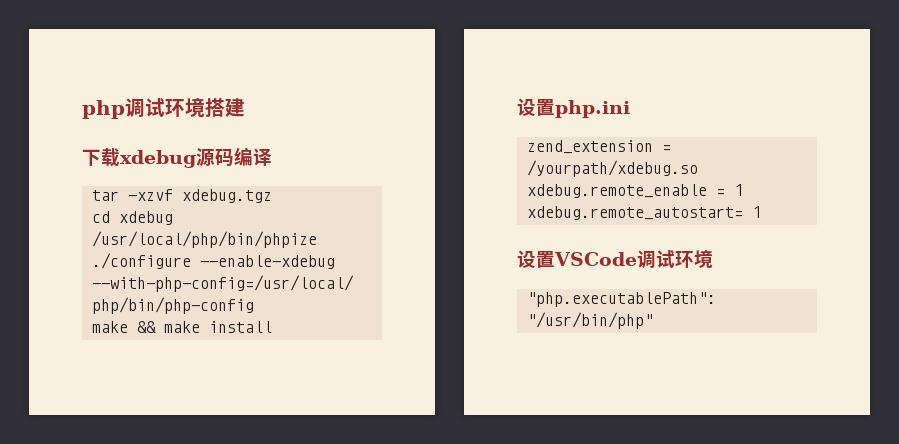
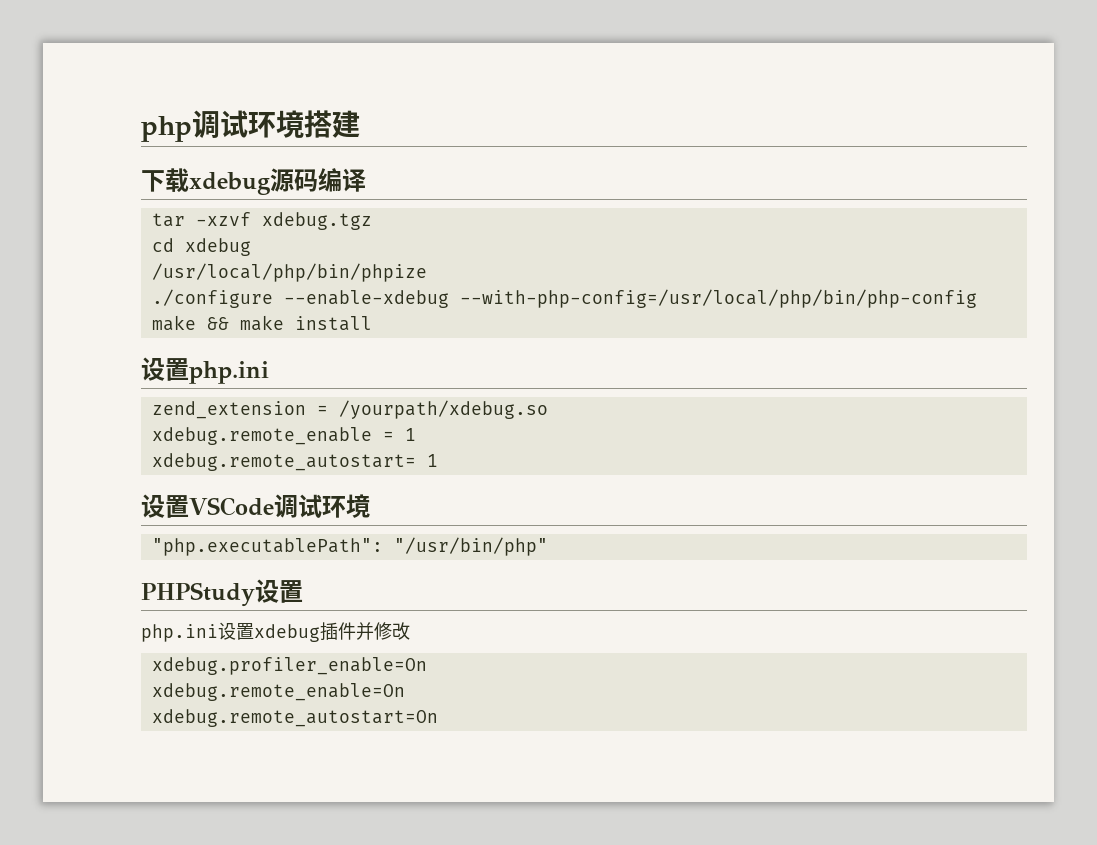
(654, 320) none -> [141,579,303,607] [141,622,410,642] [151,657,427,675] [151,683,405,701] [151,709,438,727] // PHPStudy设置 // php.ini设置xdebug插件并修改 // xdebug.profiler_enable=On // xdebug.remote_enable=On // xdebug.remote_autostart=On

